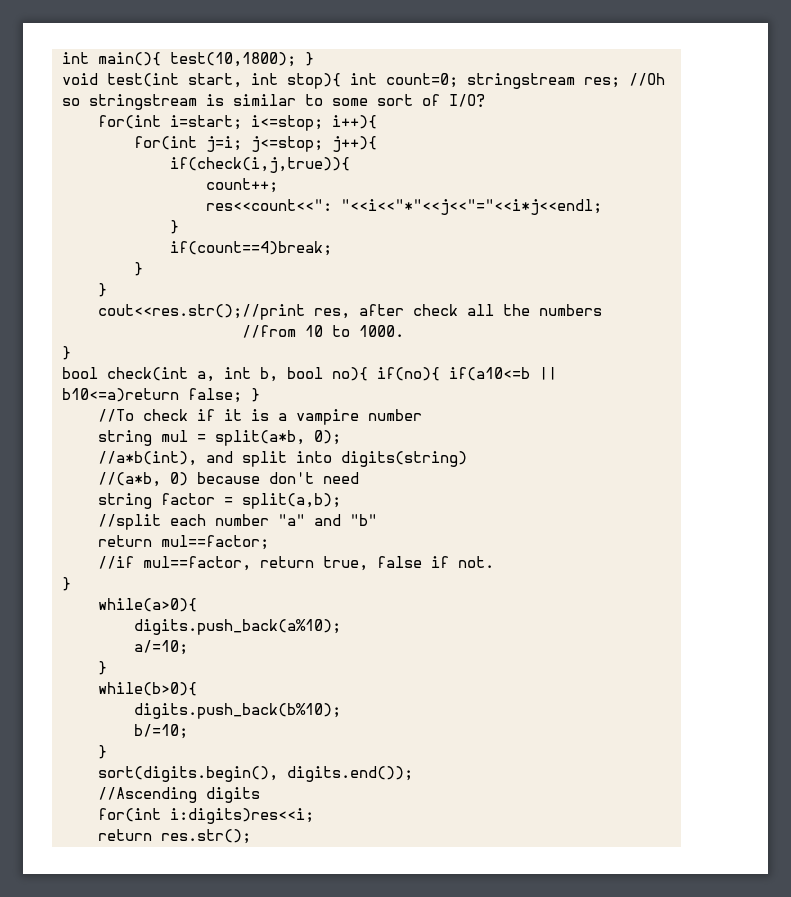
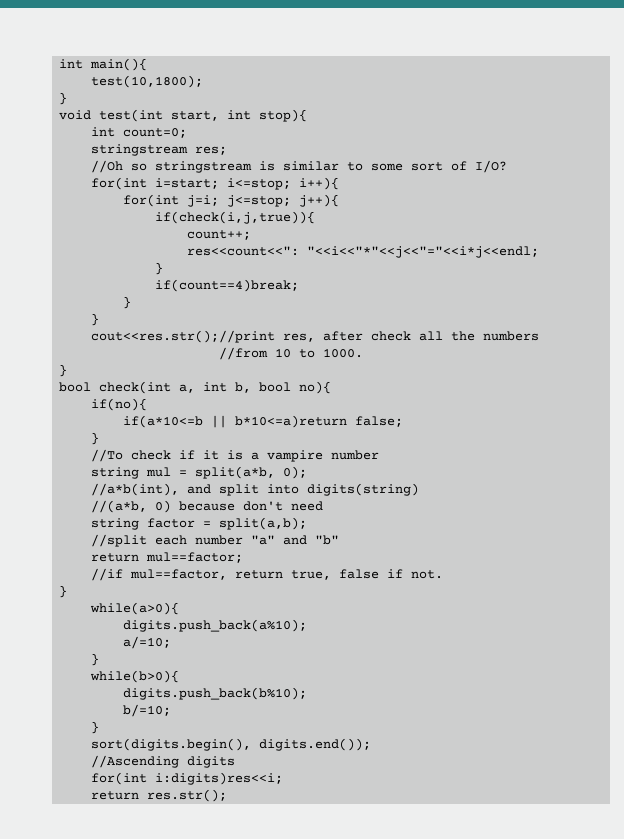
(162, 59) none -> (147, 64) //
(297, 59) none -> (203, 81) //
(342, 81) none -> (307, 115) //
(459, 80) none -> (187, 133) //
(621, 82) none -> (227, 150) //
(369, 374) none -> (331, 387) //
[449,367,558,381] [62,388,180,402] if(a10<=b || b10<=a)return -> [122,415,347,428] // if(a*10<=b || b*10<=a)return
(243, 395) none -> (403, 421) //

